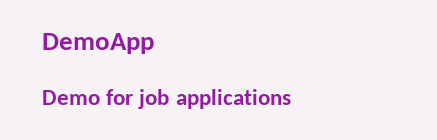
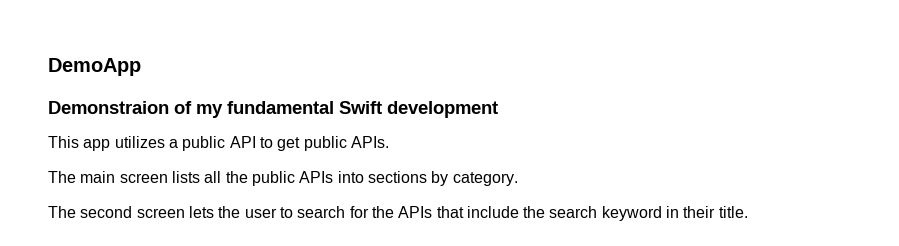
[42,89,291,109] Demo for job applications -> [48,101,498,118] [48,136,389,151] [48,171,518,186] [48,206,748,221] Demonstraion of my fundamental Swift development // This app utilizes a public API to get public APIs. // The main screen lists all the public APIs into sections by category. // The second screen lets the user to search for the APIs that include the search keyword in their title.

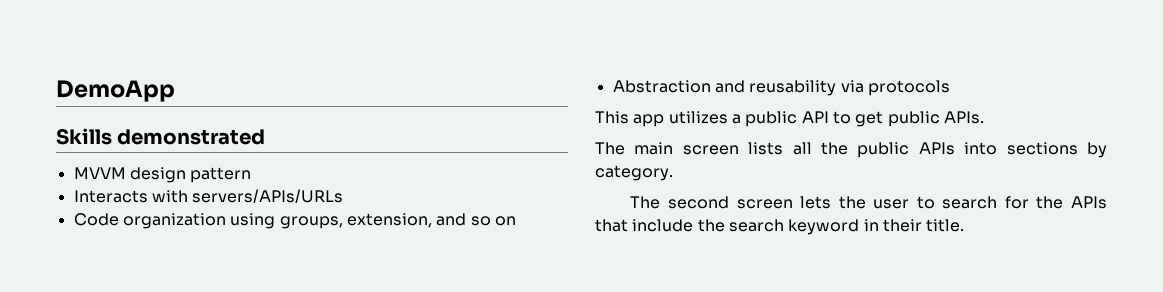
[48,101,498,118] Demonstraion of my fundamental Swift development -> [56,128,266,145] [73,167,252,183] [73,189,344,203] [73,213,516,229] [612,80,950,96] Skills demonstrated // MVVM design pattern // Interacts with servers/APIs/URLs // Code organization using groups, extension, and so on // Abstraction and reusability via protocols

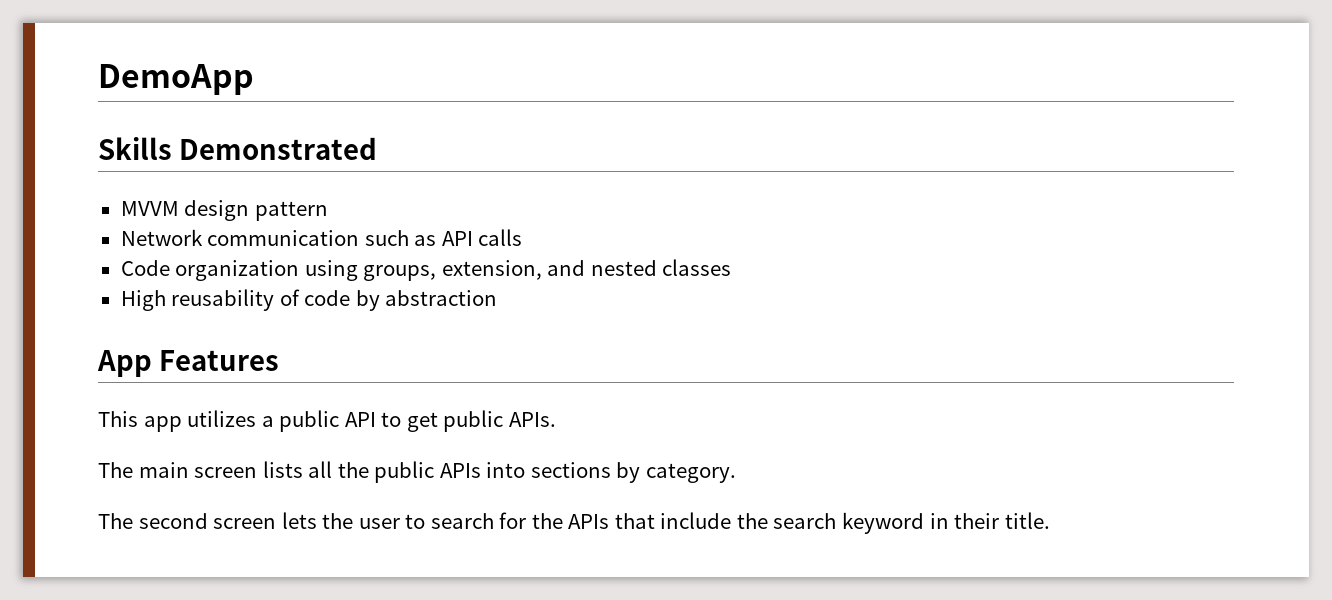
[117,129,266,145] demonstrated -> [179,137,378,160] Demonstrated
[73,189,344,203] Interacts with servers/APIs/URLs -> [120,229,523,246] Network communication such as API calls
[470,216,516,226] [612,80,950,96] so on // Abstraction and reusability via protocols -> [590,259,732,276] [120,289,498,311] [97,350,280,377] nested classes // High reusability of code by abstraction // App Features

